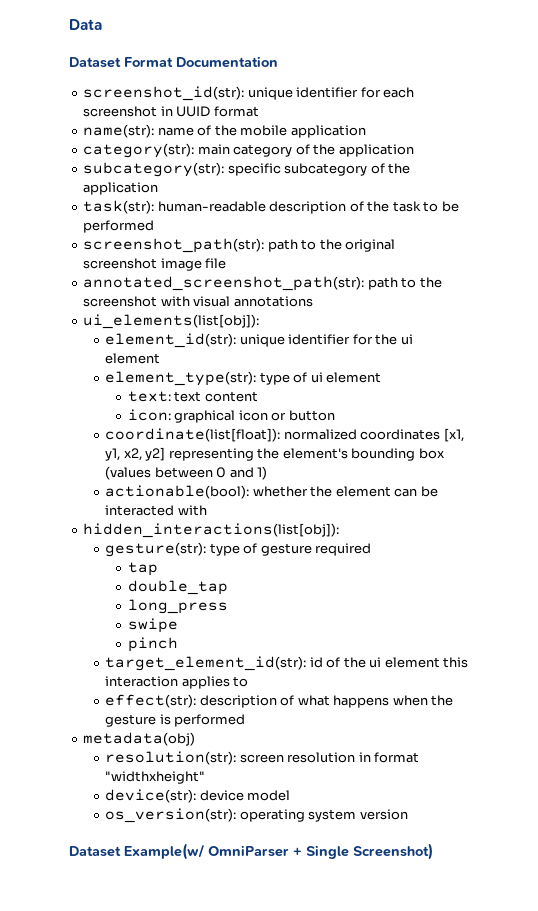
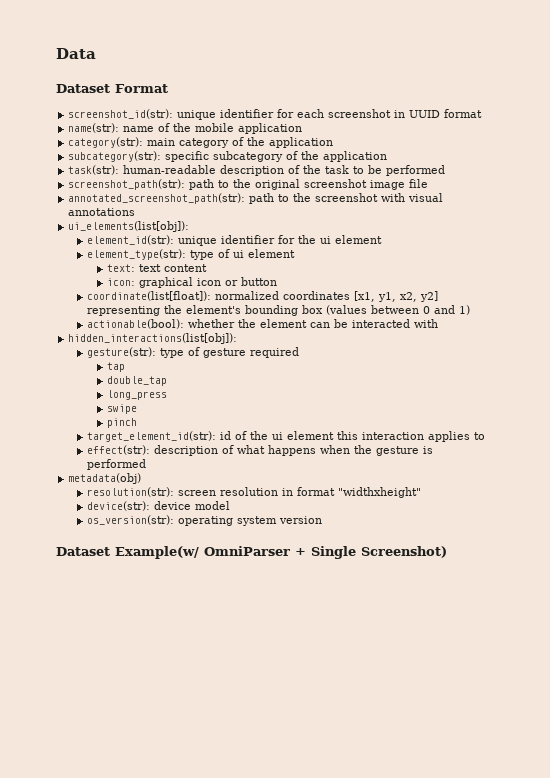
[176,56,278,68] Documentation -> (168, 88) none

